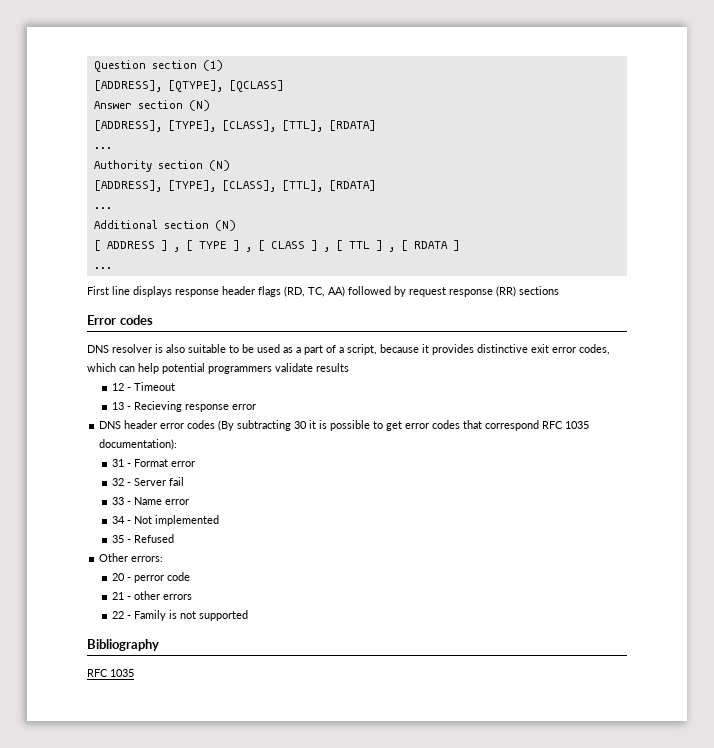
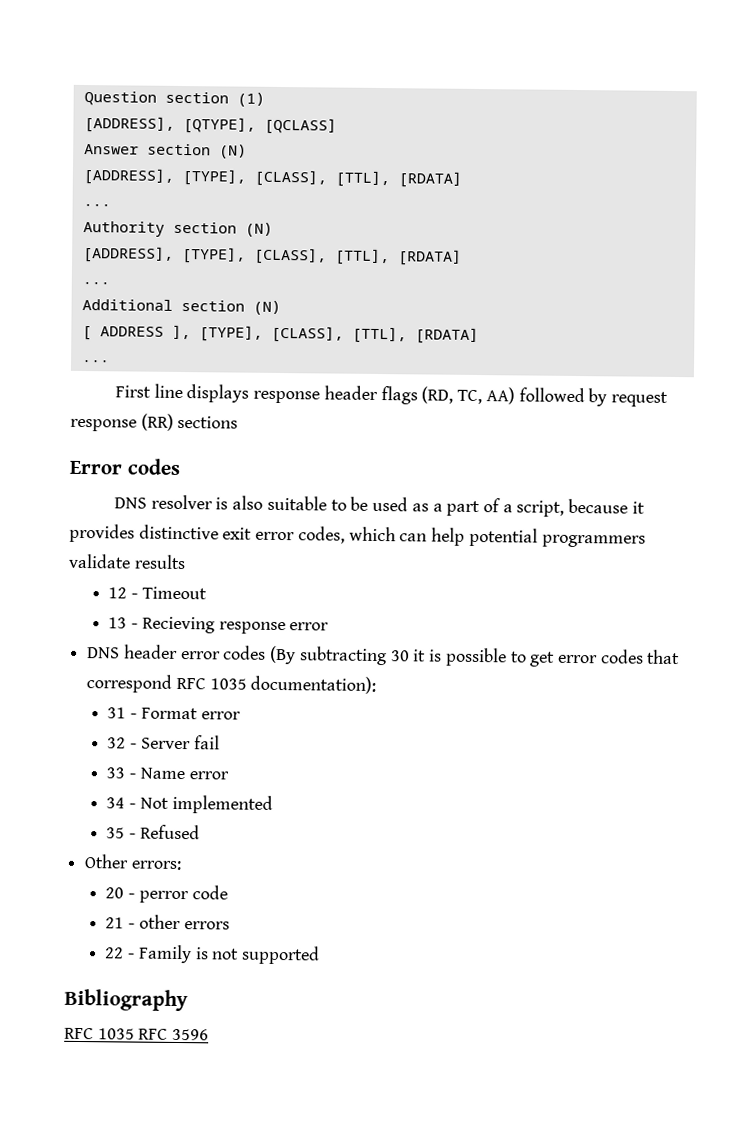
[160,240,460,252] ] , [ TYPE ] , [ CLASS ] , [ TTL ] , [ RDATA ] -> [171,324,479,345] ], [TYPE], [CLASS], [TTL], [RDATA]
(134, 673) none -> [138,1028,210,1041] RFC 3596

